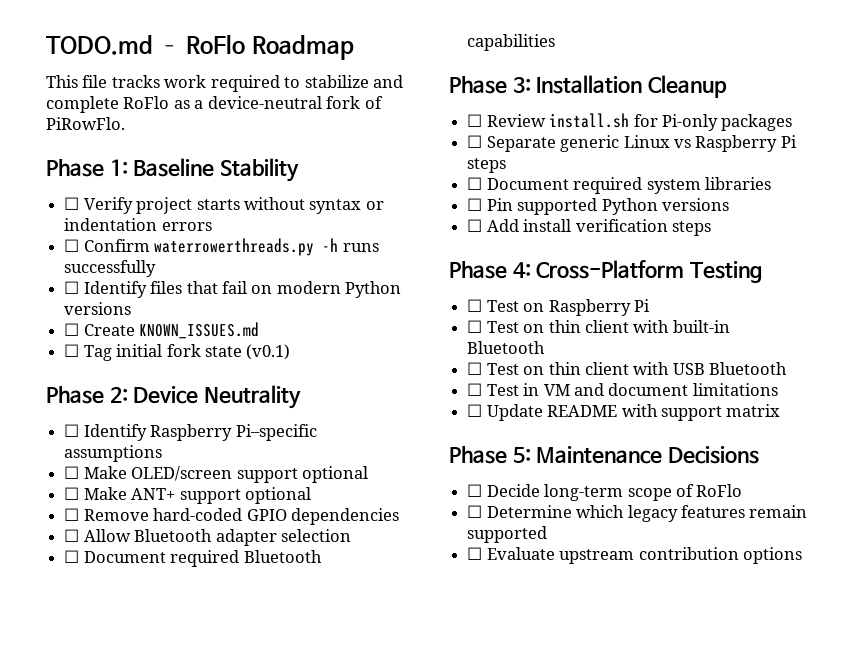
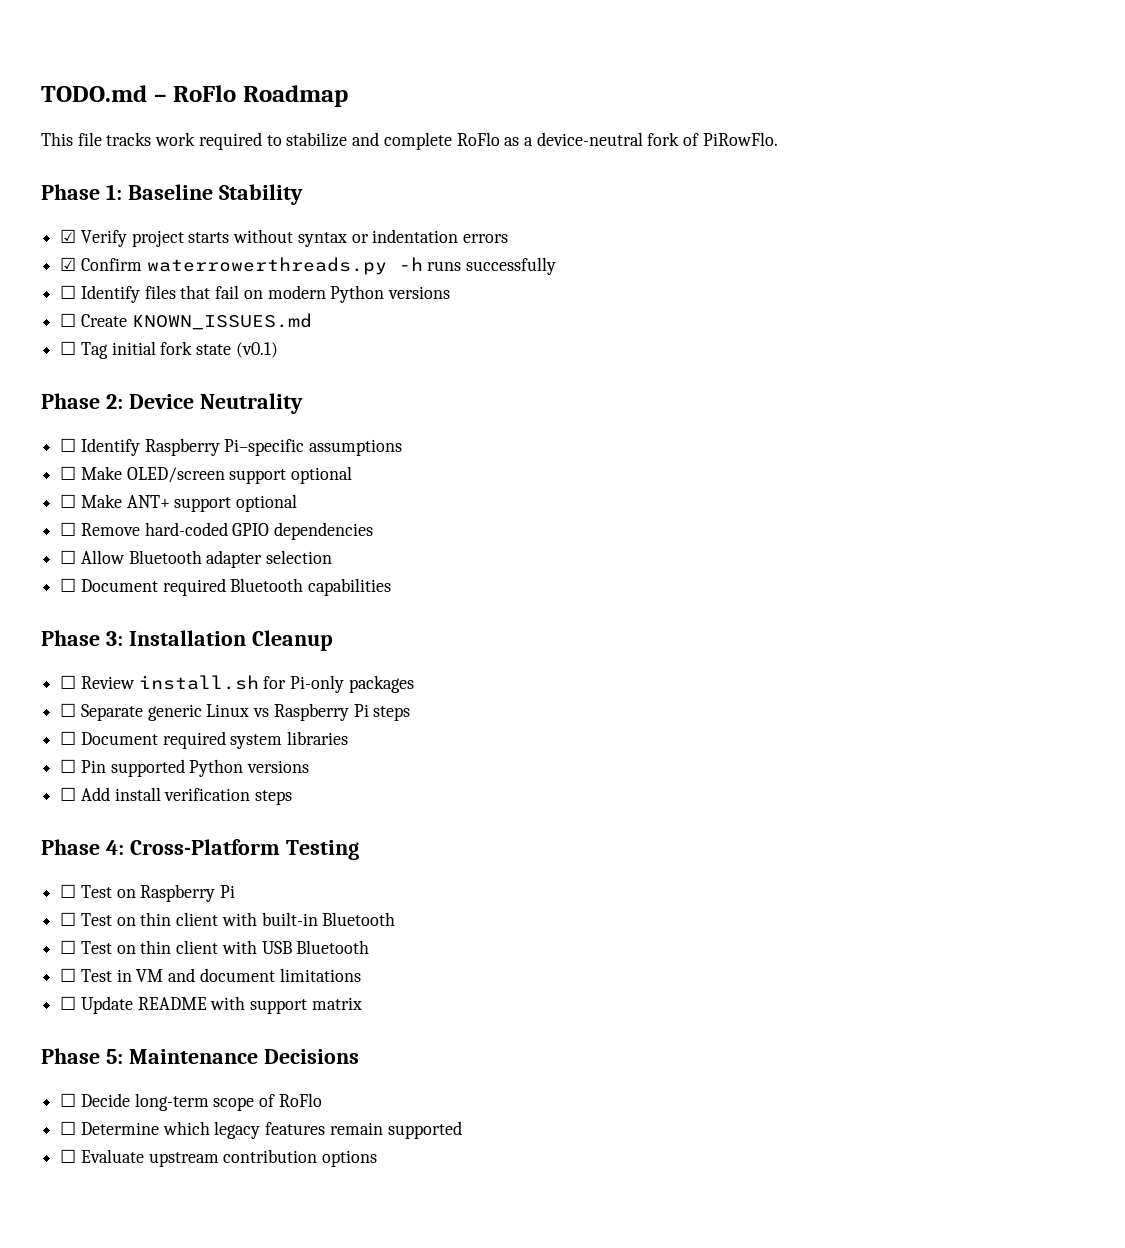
[64,197,80,210] ☐ -> [60,229,77,243] ☑
[64,239,80,252] ☐ -> [60,257,77,271] ☑

